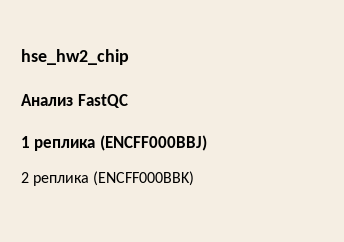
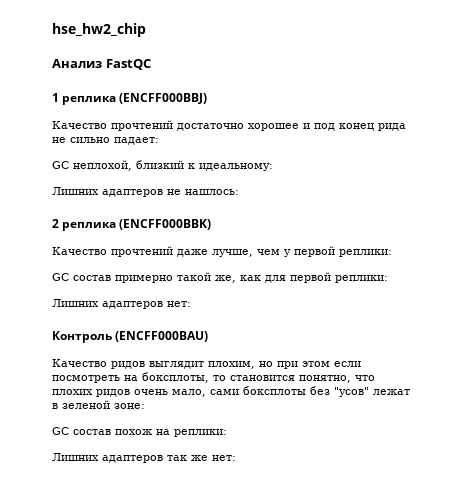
[21,171,195,186] 2 реплика (ENCFF000BBK) -> [52,120,406,131] [52,137,159,145] [52,160,273,171] [52,187,239,197] [52,219,212,231] [52,246,392,257] [52,272,388,283] [52,299,191,309] [52,331,209,343] [52,359,361,369] [52,372,375,383] [52,386,410,397] [52,400,145,409] [52,427,227,437] [52,453,236,463] Качество прочтений достаточно хорошее и под конец рида не сильно падает: // GC неплохой, близкий к идеальному: // Лишних адаптеров не нашлось: // 2 реплика (ENCFF000BBK) // Качество прочтений даже лучше, чем у первой реплики: // GC состав примерно такой же, как для первой реплики: // Лишних адаптеров нет: // Контроль (ENCFF000BAU) // Качество ридов выглядит плохим, но при этом если посмотреть на боксплоты, то становится понятно, что плохих ридов очень мало, сами боксплоты без "усов" лежат в зеленой зоне: // GC состав похож на реплики: // Лишних адаптеров так же нет:

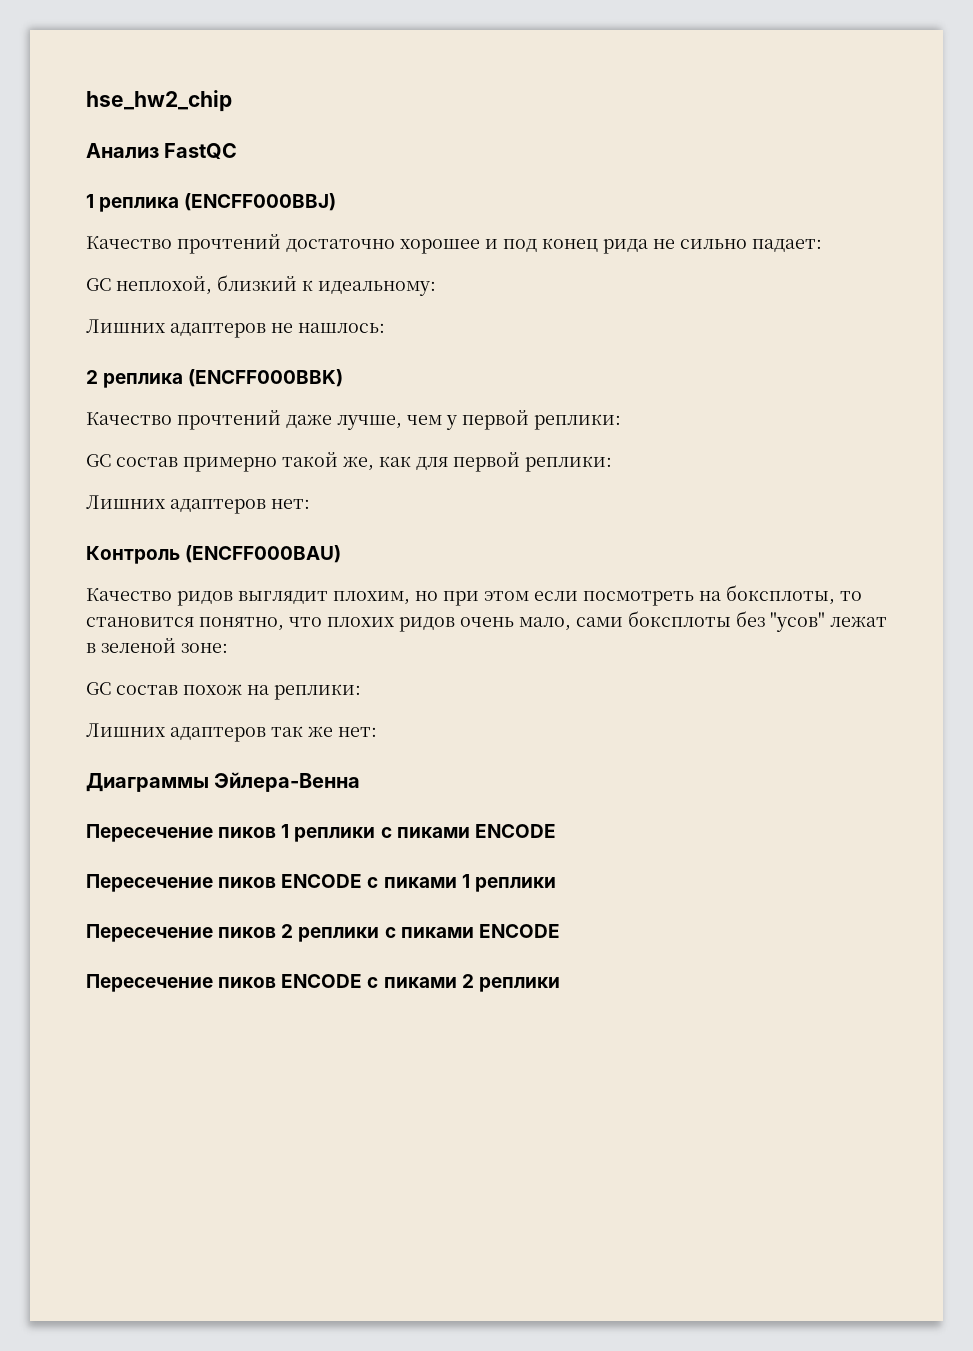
(236, 458) none -> [86,772,361,792] [86,824,556,842] [86,874,556,892] [86,924,560,942] [86,974,560,992] // Диаграммы Эйлера-Венна // Пересечение пиков 1 реплики с пиками ENCODE // Пересечение пиков ENCODE с пиками 1 реплики // Пересечение пиков 2 реплики с пиками ENCODE // Пересечение пиков ENCODE с пиками 2 реплики

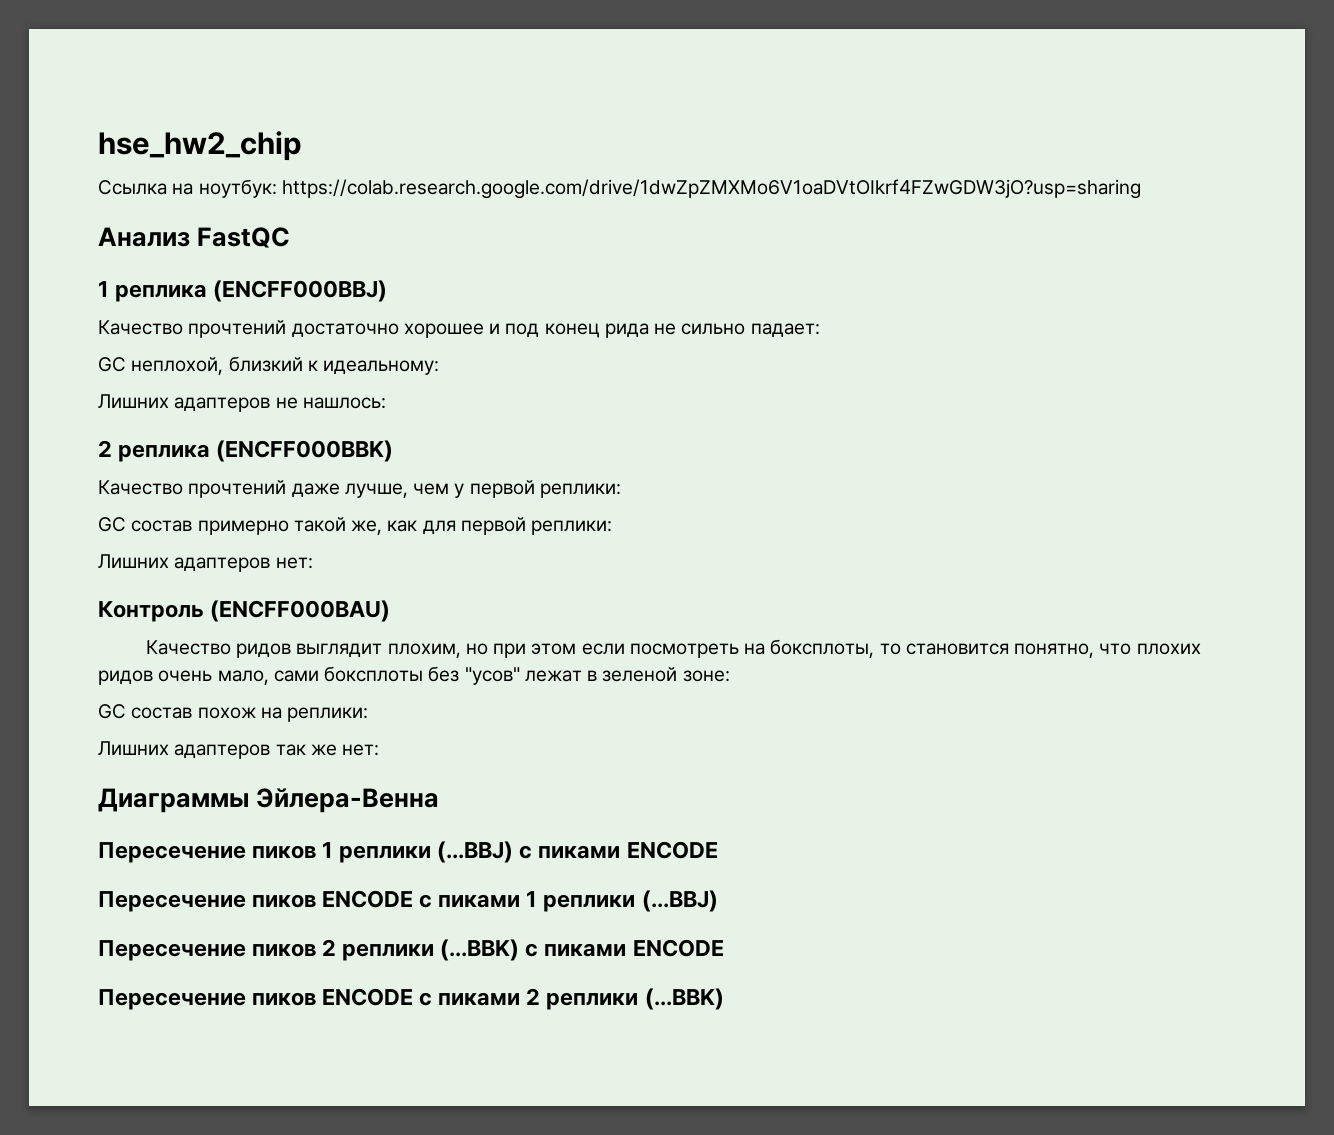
(232, 101) none -> [98,179,1141,199] // Ссылка на ноутбук: https://colab.research.google.com/drive/1dwZpZMXMo6V1oaDVtOIkrf4FZwGDW3jO?usp=sharing
(376, 834) none -> [437,841,514,863] (...BBJ)
(556, 884) none -> [641,890,718,912] (...BBJ)
(380, 934) none -> [440,939,520,961] (...BBK)
(560, 984) none -> [644,988,724,1010] (...BBK)

